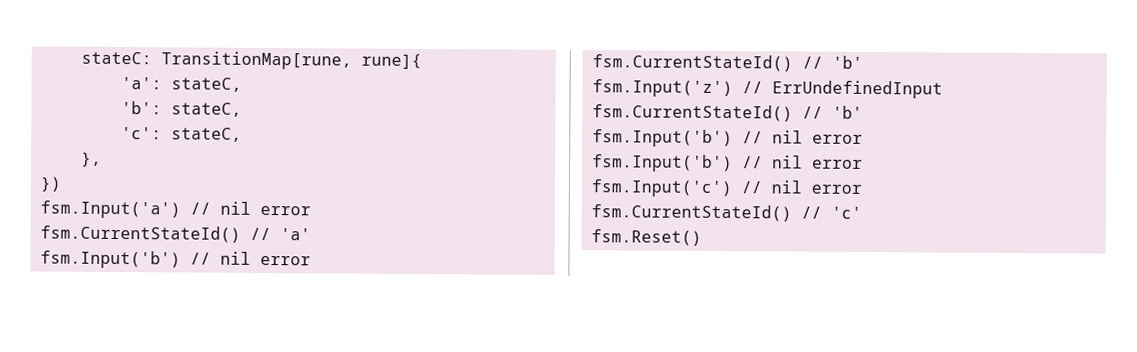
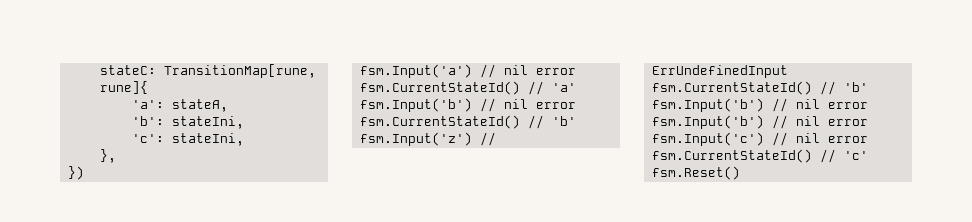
[170,77,242,92] stateC, -> [171,99,228,112] stateA,
[170,102,242,117] stateC, -> [171,116,244,129] stateIni,
[170,127,242,142] stateC, -> [171,133,244,146] stateIni,

